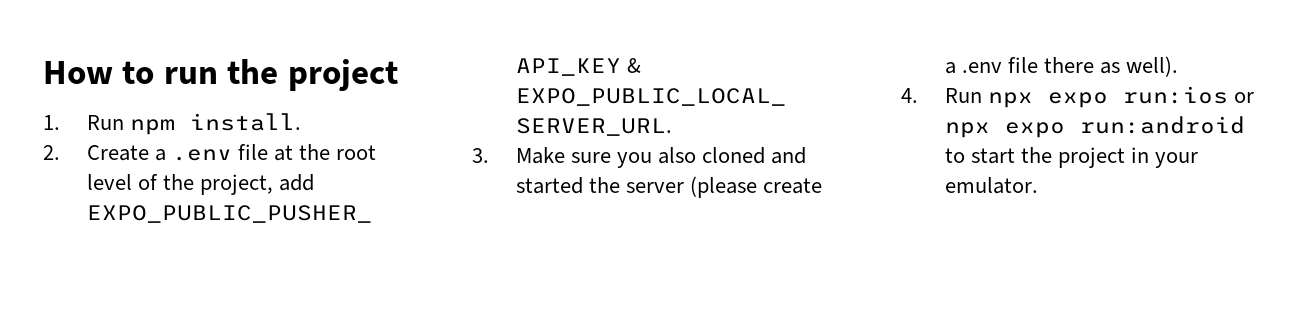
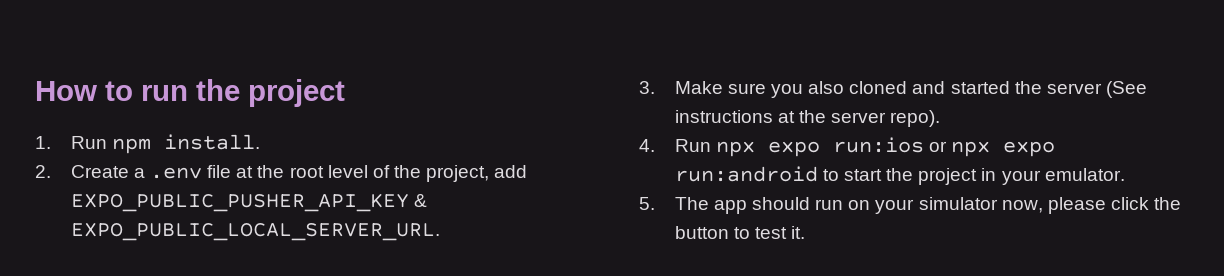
[689,176,822,198] [944,56,1179,77] (please create a .env file there as well). -> [1106,81,1148,98] [674,110,941,127] (See instructions at the server repo).
(1038, 185) none -> [639,197,1182,214] [674,226,806,239] // 5. The app should run on your simulator now, please click the button to test it.

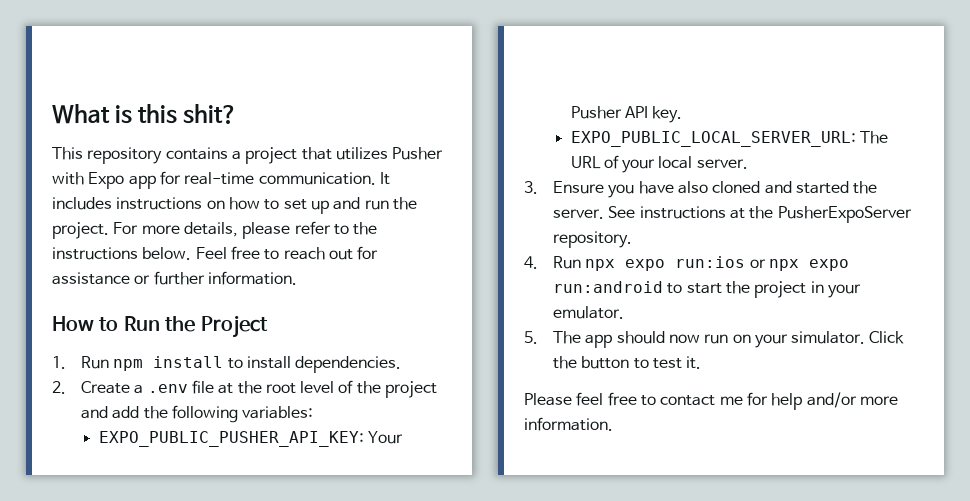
[35,79,345,107] How to run the project -> [52,104,238,124] [52,147,444,164] [52,171,390,189] [52,197,417,214] [52,221,378,239] [52,246,379,260] [52,271,297,285] [52,315,268,338] What is this shit? // This repository contains a project that utilizes Pusher with Expo app for real-time communication. It includes instructions on how to set up and run the project. For more details, please refer to the instructions below. Feel free to reach out for assistance or further information. // How to Run the Project
[163,134,260,150] install. -> [153,356,402,373] install to install dependencies.
[426,165,528,182] [70,193,427,212] [70,223,440,241] [639,81,804,98] project, add EXPO_PUBLIC_PUSHER_API_KEY & EXPO_PUBLIC_LOCAL_SERVER_URL. // 3. Make sure you -> [385,381,438,398] [80,405,314,423] [98,431,403,447] [570,106,683,123] [570,131,888,147] [570,155,748,173] [524,181,674,198] project and add the following variables: // EXPO_PUBLIC_PUSHER_API_KEY: Your Pusher API key. // EXPO_PUBLIC_LOCAL_SERVER_URL: The URL of your local server. // 3. Ensure you have
[1046,81,1148,98] server (See -> [552,206,636,219] server. See
[831,110,941,127] server repo). -> [777,206,912,223] [552,231,632,248] PusherExpoServer repository.
(811, 203) none -> [668,334,700,343] now
[918,197,1150,214] simulator now, please click -> [791,331,905,344] simulator. Click
(806, 232) none -> [524,392,898,410] [524,417,613,431] // Please feel free to contact me for help and/or more information.

